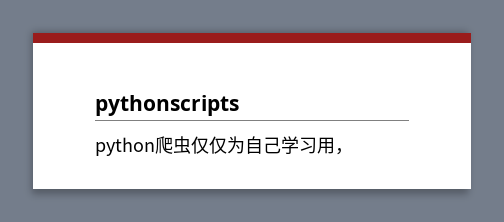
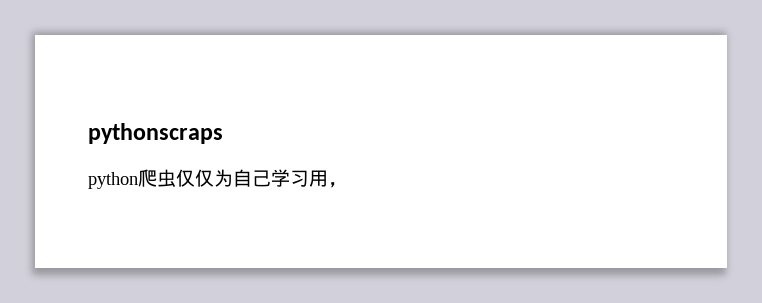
[95,95,239,116] pythonscripts -> [88,123,223,144] pythonscraps

